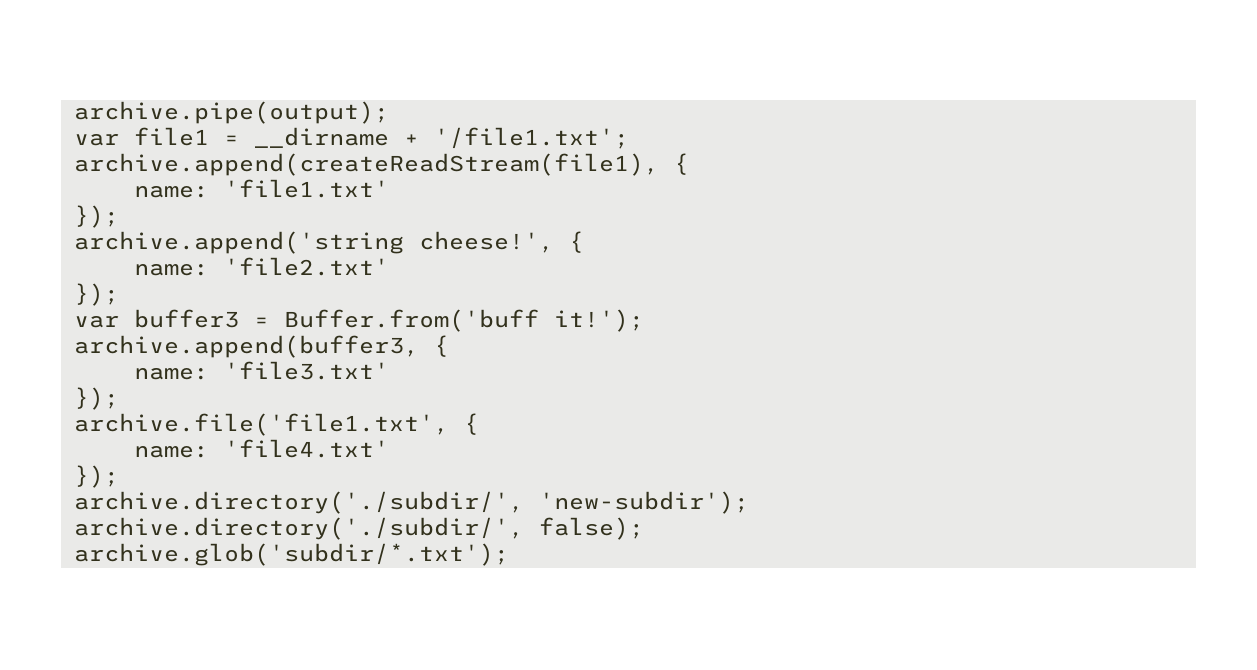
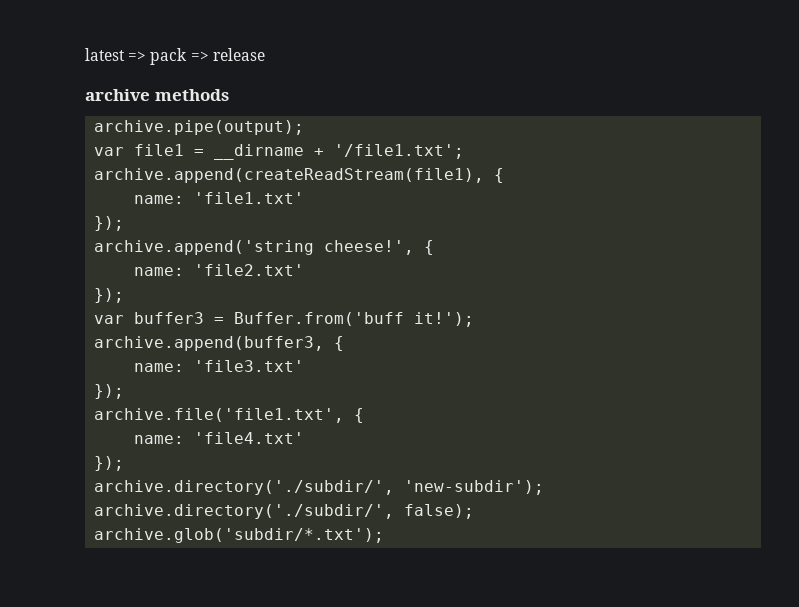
(73, 112) none -> [85,48,265,65] [85,89,229,101] latest => pack => release // archive methods //

